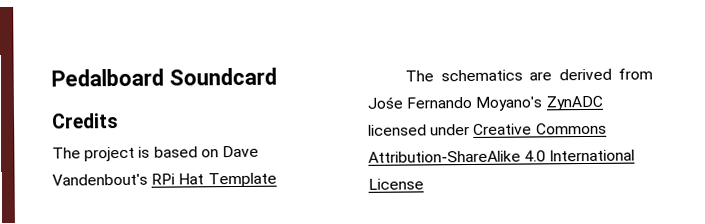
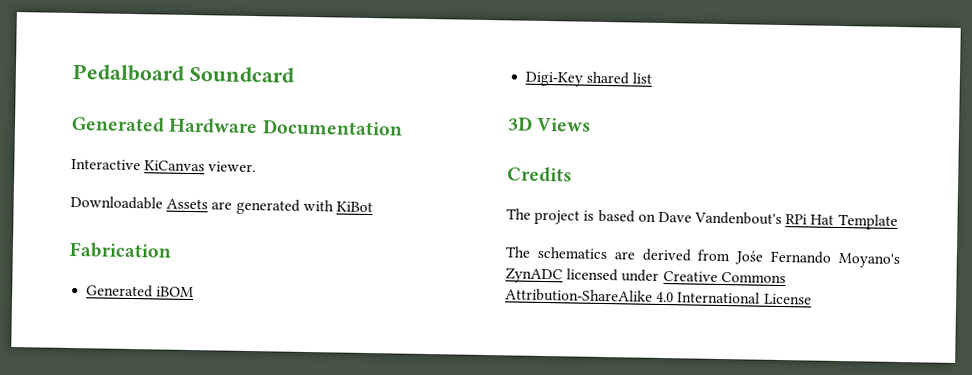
(277, 76) none -> [71,115,403,137] [71,158,257,173] [70,195,373,215] [69,241,172,259] [86,284,195,298] [525,71,653,87] [507,116,592,132] // Generated Hardware Documentation // Interactive KiCanvas viewer. // Downloadable Assets are generated with KiBot // Fabrication // Generated iBOM // Digi-Key shared list // 3D Views

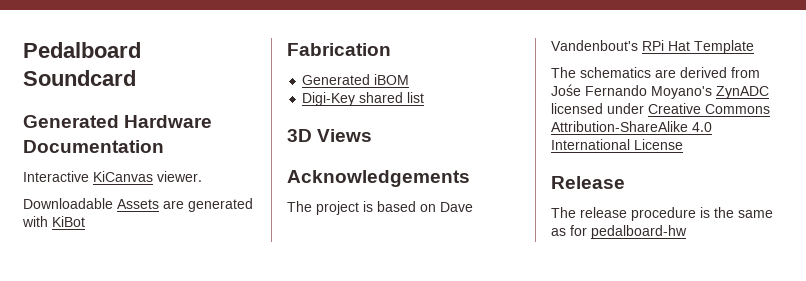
[507,166,572,183] Credits -> [287,170,470,187] Acknowledgements
(812, 299) none -> [551,176,625,189] [551,207,773,221] [551,225,687,239] // Release // The release procedure is the same as for pedalboard-hw

